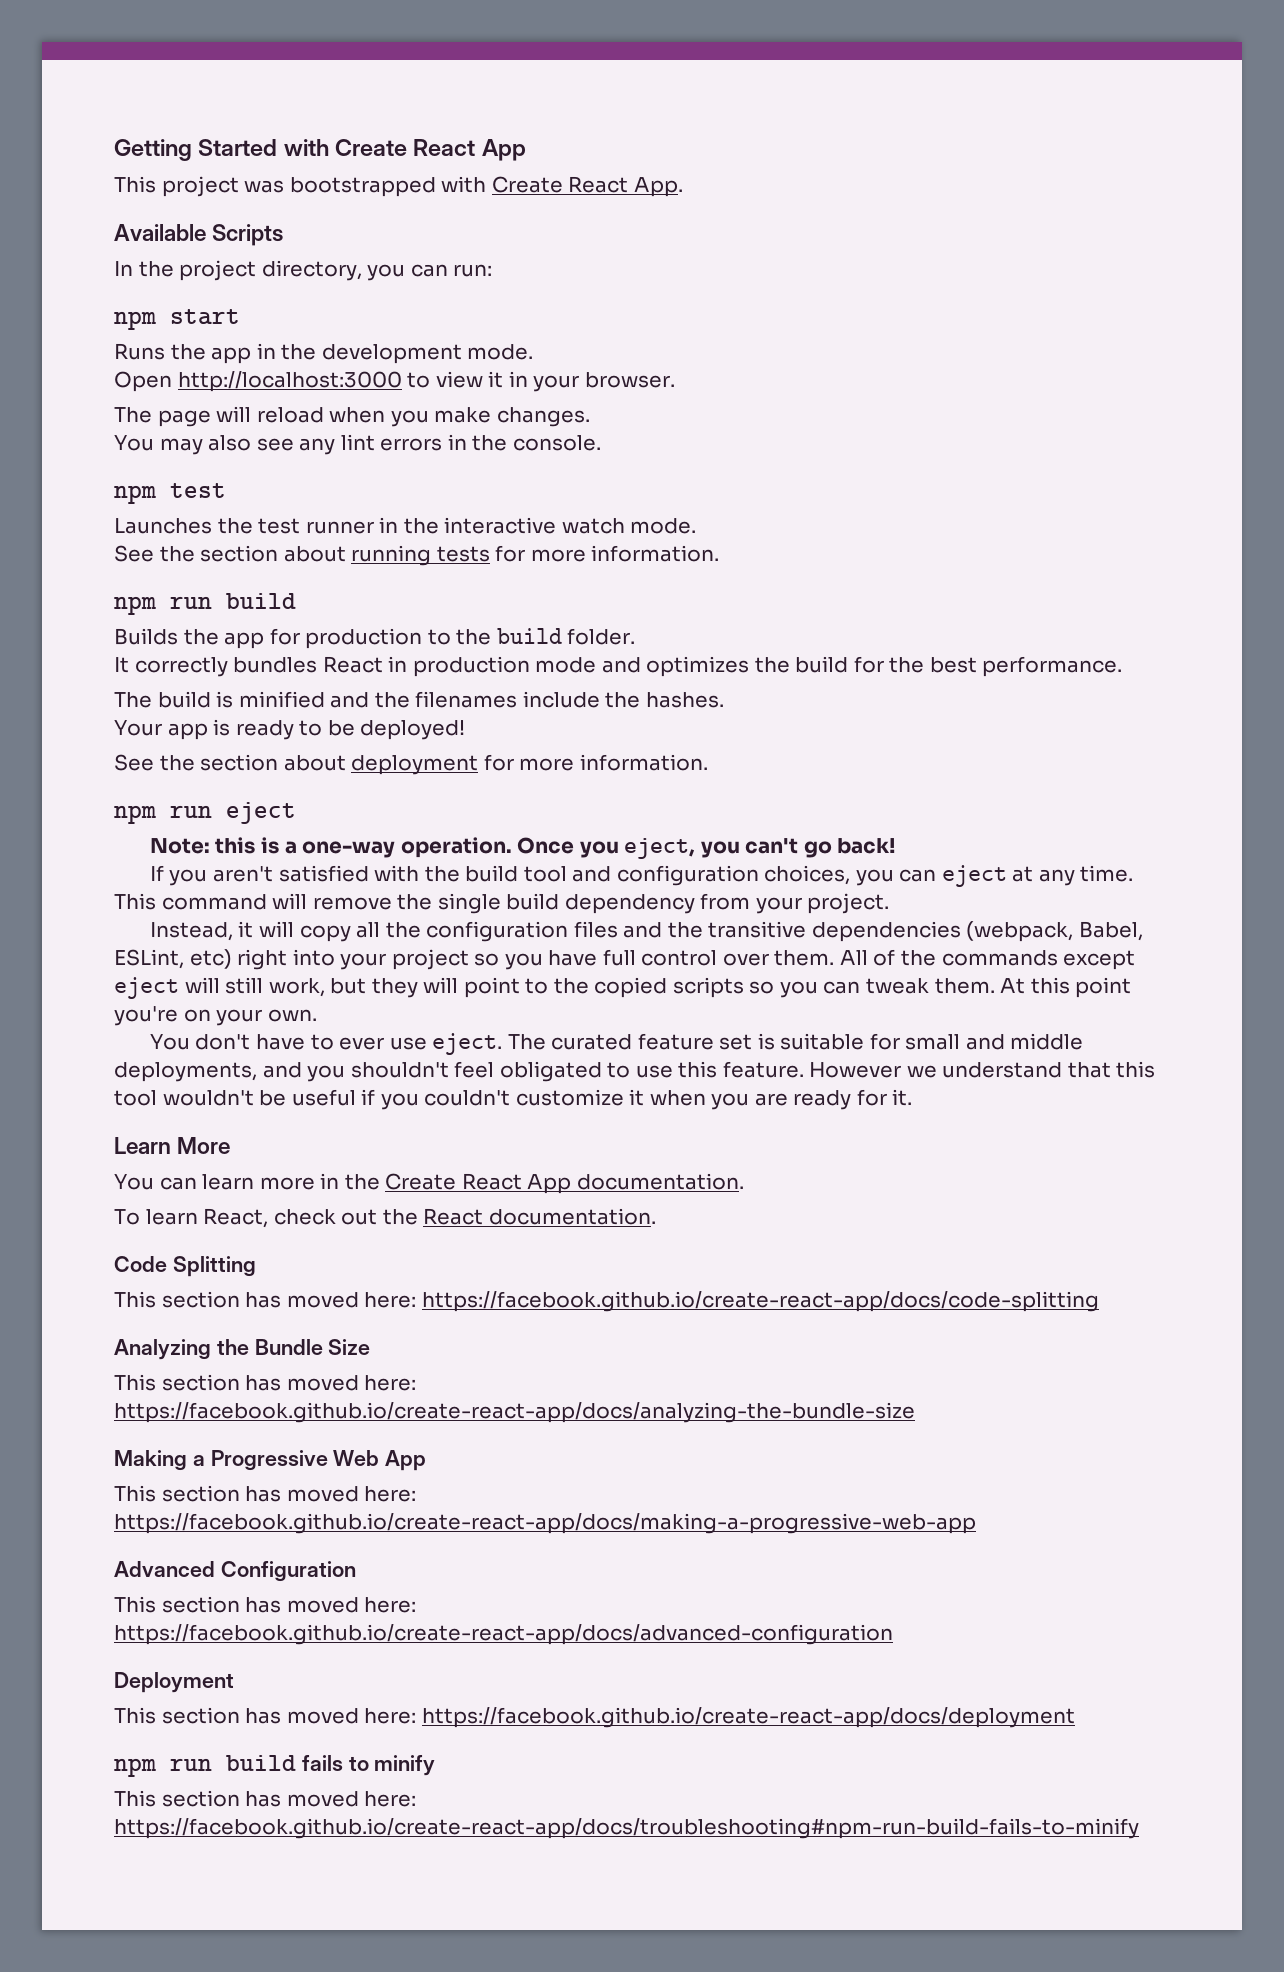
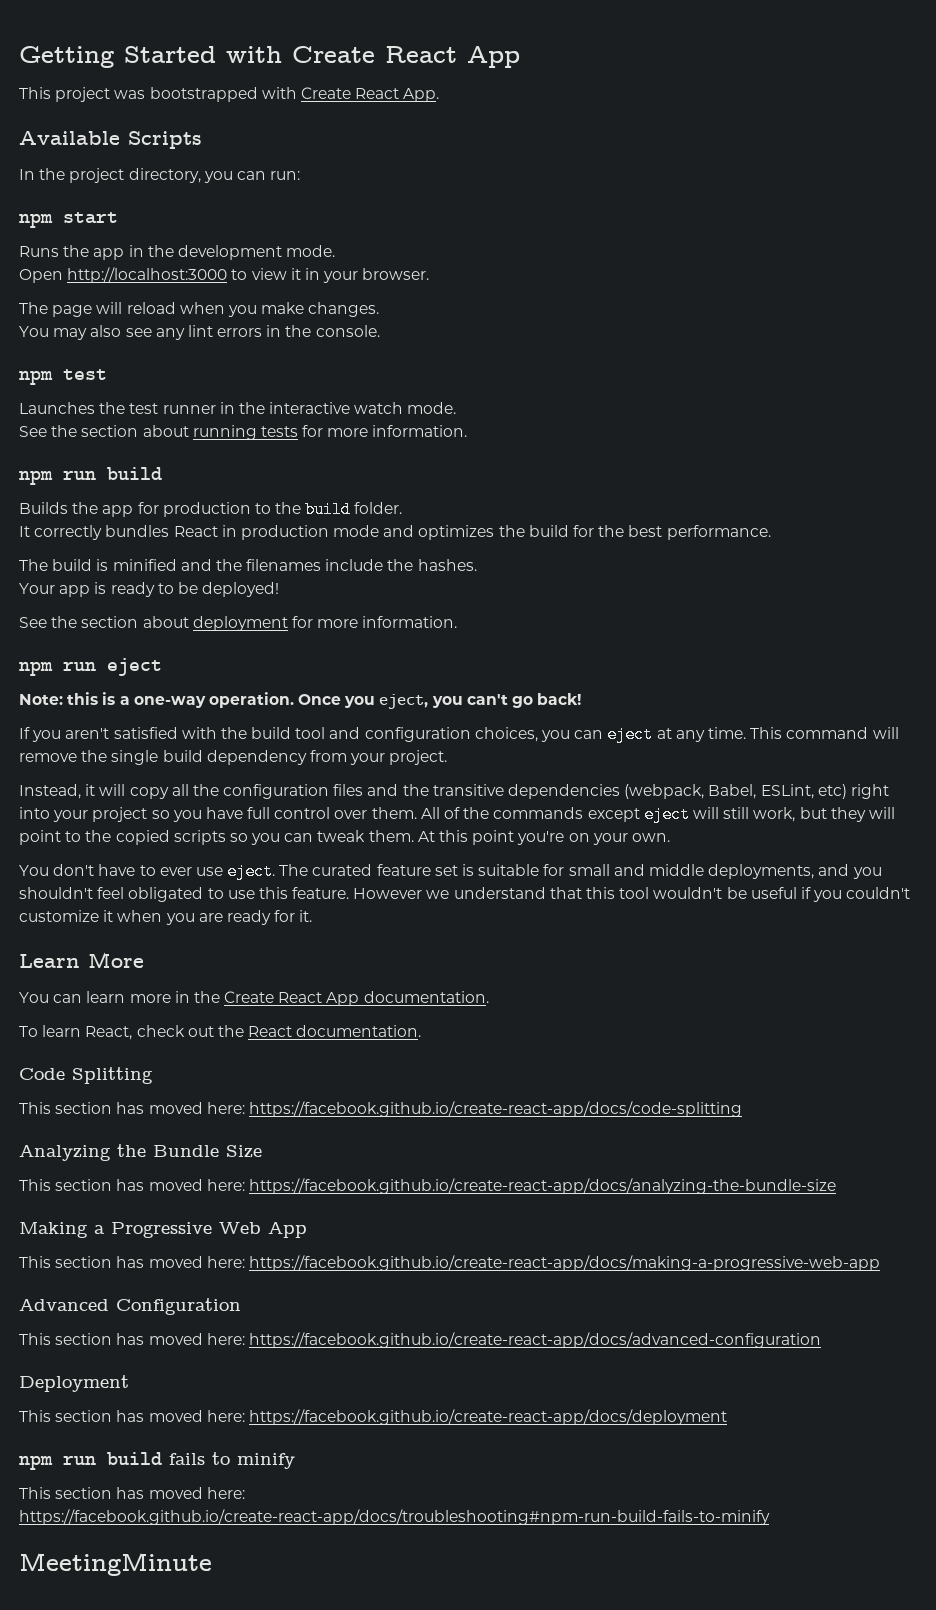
(1139, 1828) none -> [19,1553,212,1576] // MeetingMinute

